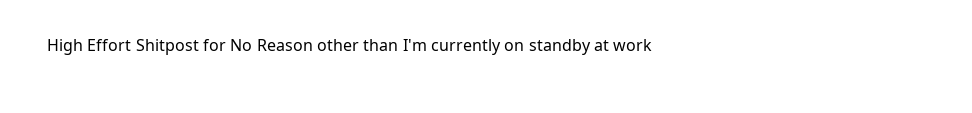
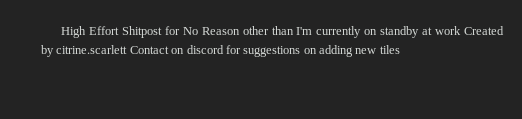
(653, 45) none -> [463,26,504,35] [41,45,400,57] Created by citrine.scarlett Contact on discord for suggestions on adding new tiles

